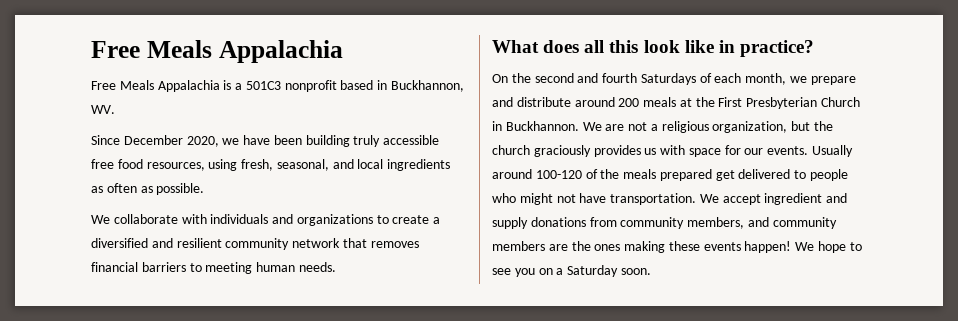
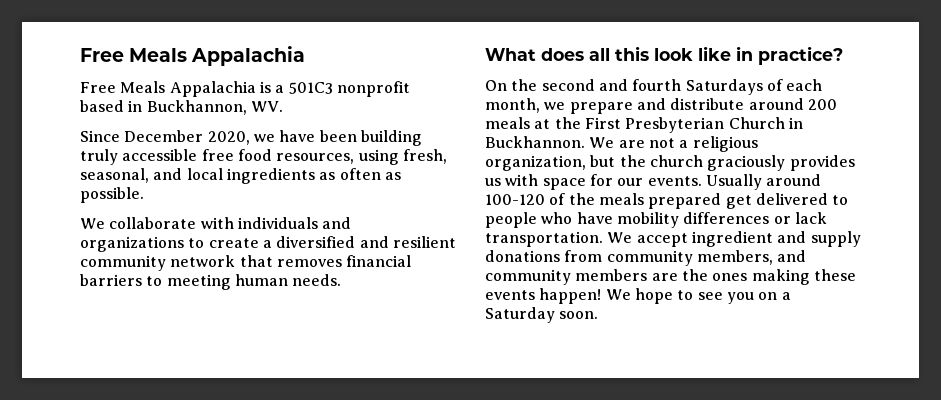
[519,193,607,205] might not have -> [576,212,827,228] have mobility differences or lack

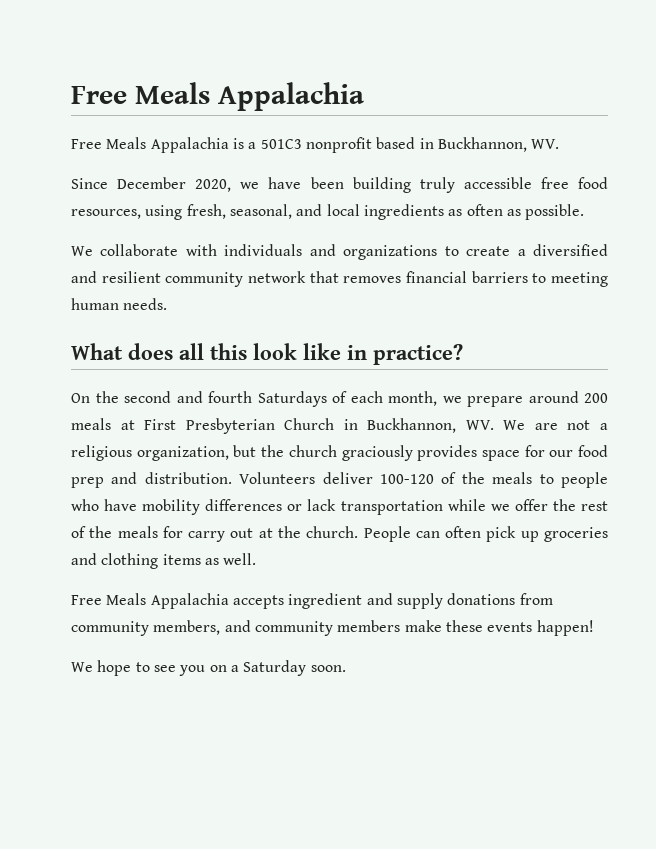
[636,98,745,110] and distribute -> (523, 401) none
[554,117,581,129] the -> (135, 425) none
[485,136,585,148] Buckhannon. -> [367,418,494,433] Buckhannon, WV.
[485,174,539,186] us with -> (478, 453) none
[647,174,822,190] events. Usually around -> [578,445,608,457] [71,472,373,488] food prep and distribution. Volunteers deliver
[648,193,828,209] prepared get delivered -> (533, 478) none
[485,231,688,247] transportation. We accept -> [340,499,608,515] [71,526,608,542] [71,553,257,569] [71,593,284,609] transportation while we offer the rest of the meals for carry out at the church. People can often pick up groceries and clothing items as well. // Free Meals Appalachia accepts
[651,269,810,285] are the ones making -> [404,620,442,632] make
(602, 296) none -> (594, 628) //

